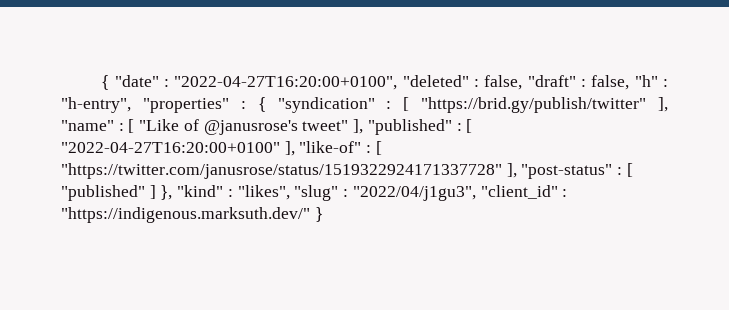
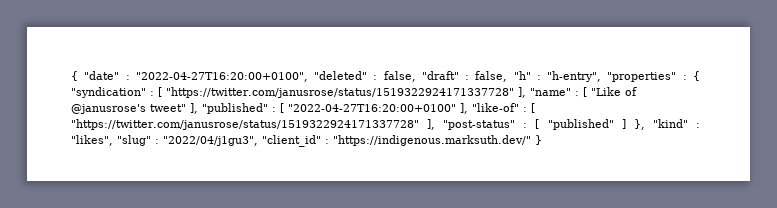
[421,97,647,113] "https://brid.gy/publish/twitter" -> [166,87,514,98] "https://twitter.com/janusrose/status/1519322924171337728"

